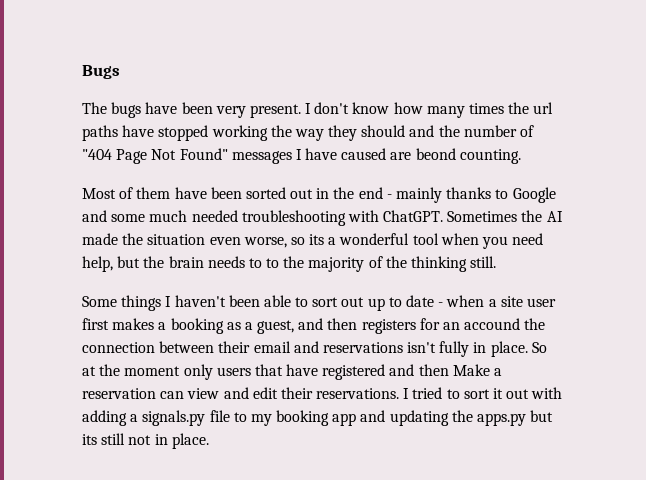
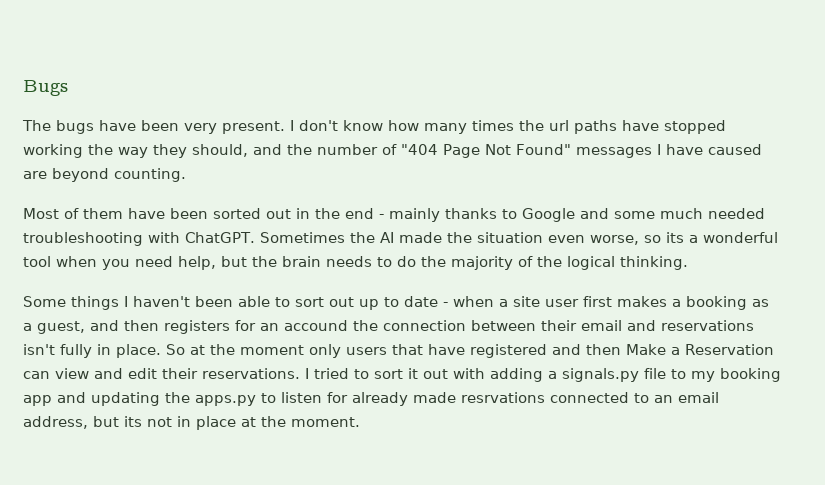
[361,125,406,137] should -> [192,144,248,157] should,
[415,148,456,160] beond -> [52,168,109,182] beyond
[266,258,280,268] to -> [397,256,416,267] do
[411,256,497,272] thinking still. -> [567,256,688,270] logical thinking.
[82,388,156,399] reservation -> [685,344,774,355] Reservation
(527, 419) none -> [261,392,719,406] [23,416,88,429] to listen for already made resrvations connected to an email address,
[101,433,126,445] still -> (142, 421) none
[171,433,209,449] place. -> [196,416,360,430] place at the moment.

